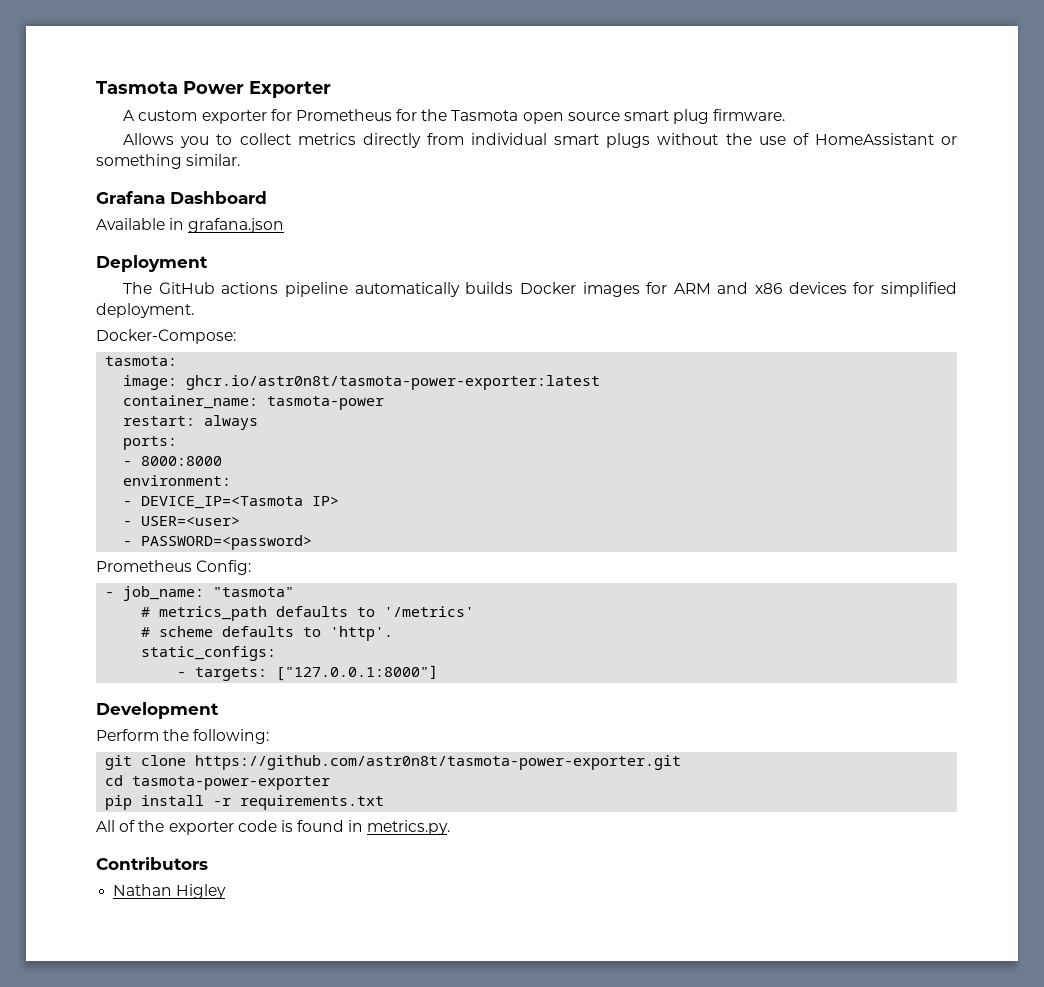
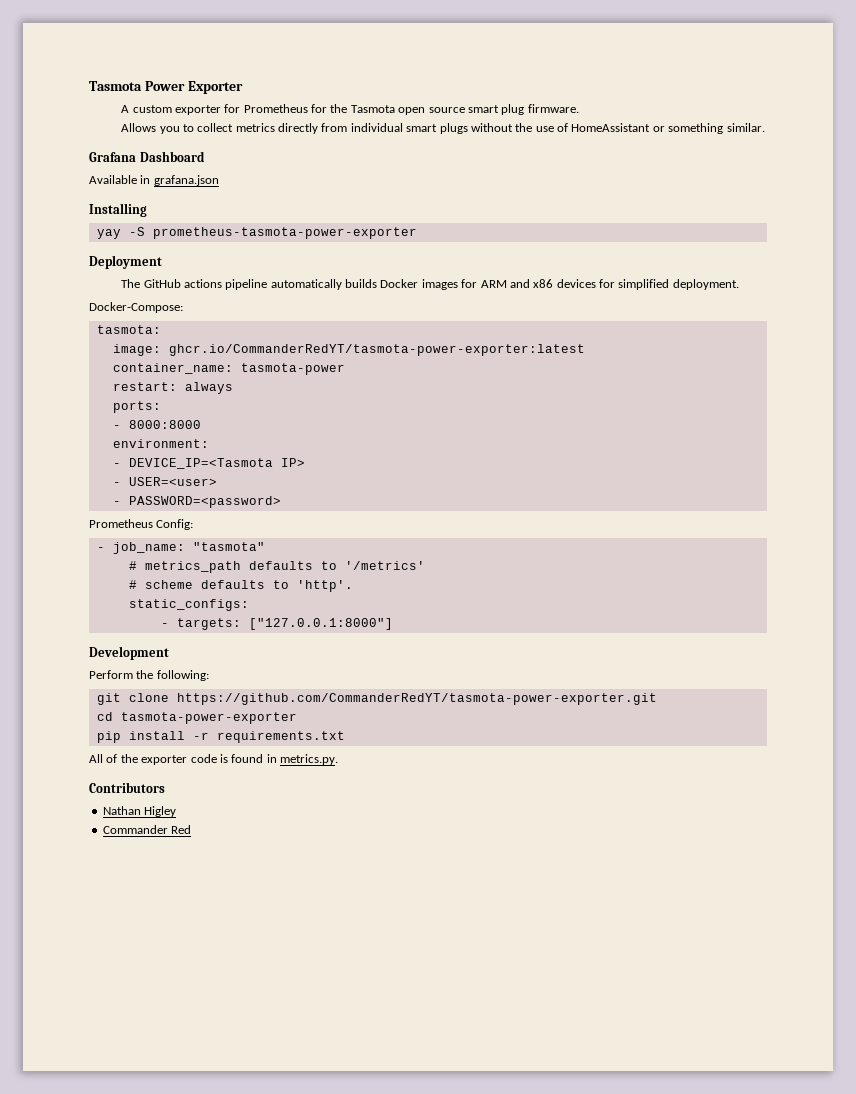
(285, 225) none -> [89,203,147,217] [96,227,417,239] // Installing // yay -S prometheus-tasmota-power-exporter
[186,375,601,390] ghcr.io/astr0n8t/tasmota-power-exporter:latest -> [168,344,585,356] ghcr.io/CommanderRedYT/tasmota-power-exporter:latest
[195,755,682,770] https://github.com/astr0n8t/tasmota-power-exporter.git -> [176,693,657,705] https://github.com/CommanderRedYT/tasmota-power-exporter.git
(227, 891) none -> [102,825,192,834] // Commander Red

